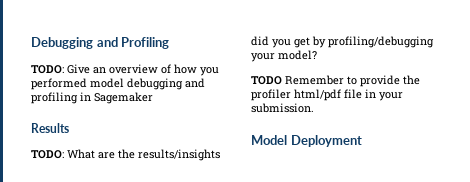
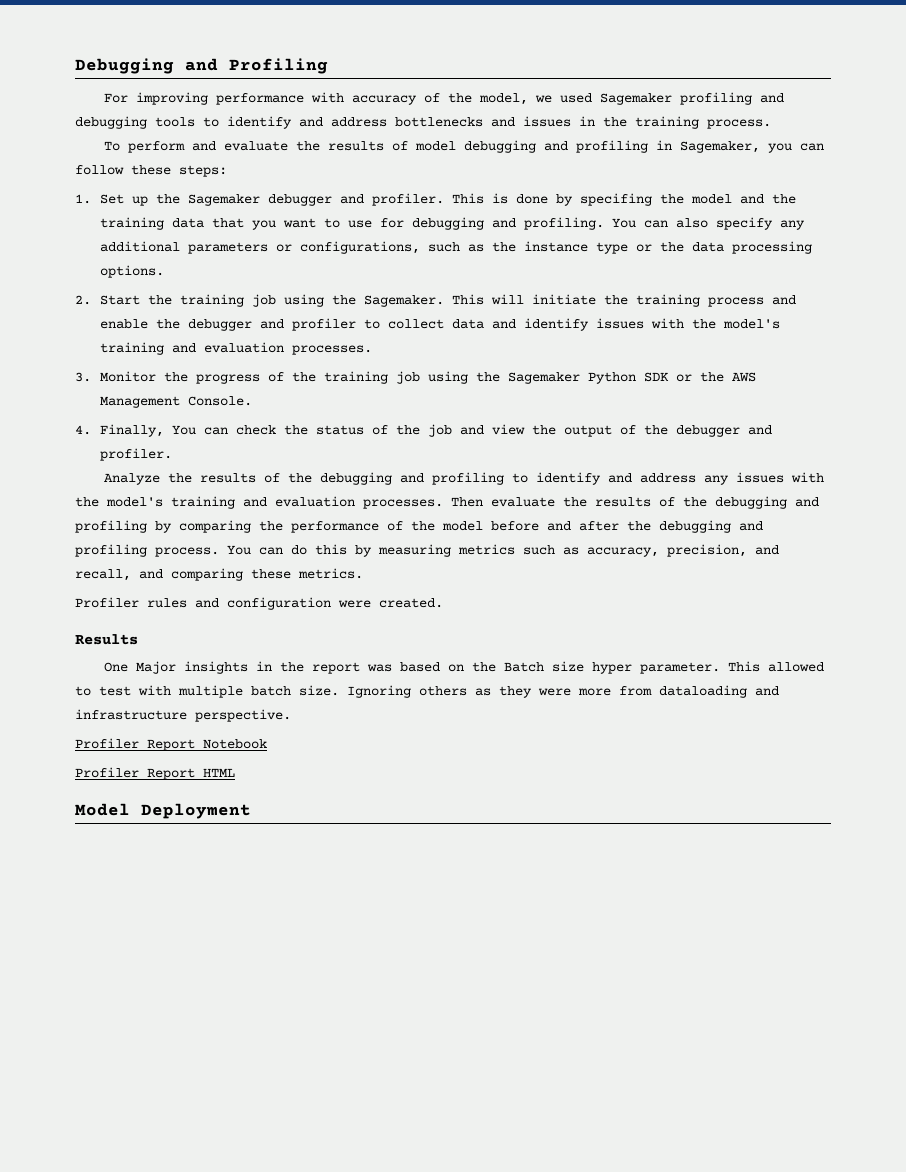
[31,64,219,76] [31,78,87,90] TODO: Give an overview of how you performed -> [103,92,784,105] [75,116,771,129] [103,141,408,153] For improving performance with accuracy of the model, we used Sagemaker profiling and debugging tools to identify and address bottlenecks and issues in the training process. // To perform and evaluate the results of
[94,92,153,104] [31,123,69,133] [31,149,220,161] [251,36,434,48] [251,50,317,62] [251,75,420,87] [251,89,403,101] [251,103,314,113] Sagemaker // Results // TODO: What are the results/insights did you get by profiling/debugging your model? // TODO Remember to provide the profiler html/pdf file in your submission. -> [679,141,824,153] [75,165,227,177] [75,193,796,206] [99,217,805,230] [99,241,812,254] [99,265,164,278] [75,294,796,307] [99,318,780,331] [99,342,372,355] [75,371,756,384] [99,396,252,408] [75,424,772,437] [99,448,172,461] [103,472,824,485] [75,496,819,509] [75,520,763,533] [75,544,779,557] [75,568,363,581] [75,597,443,610] [75,634,138,645] [103,661,824,674] [75,685,779,698] [75,709,291,722] [75,738,267,751] [75,767,235,780] Sagemaker, you can follow these steps: // 1. Set up the Sagemaker debugger and profiler. This is done by specifing the model and the training data that you want to use for debugging and profiling. You can also specify any additional parameters or configurations, such as the instance type or the data processing options. // 2. Start the training job using the Sagemaker. This will initiate the training process and enable the debugger and profiler to collect data and identify issues with the model's training and evaluation processes. // 3. Monitor the progress of the training job using the Sagemaker Python SDK or the AWS Management Console. // 4. Finally, You can check the status of the job and view the output of the debugger and profiler. // Analyze the results of the debugging and profiling to identify and address any issues with the model's training and evaluation processes. Then evaluate the results of the debugging and profiling by comparing the performance of the model before and after the debugging and profiling process. You can do this by measuring metrics such as accuracy, precision, and recall, and comparing these metrics. // Profiler rules and configuration were created. // Results // One Major insights in the report was based on the Batch size hyper parameter. This allowed to test with multiple batch size. Ignoring others as they were more from dataloading and infrastructure perspective. // Profiler Report Notebook // Profiler Report HTML

